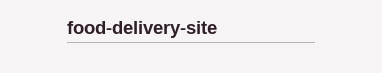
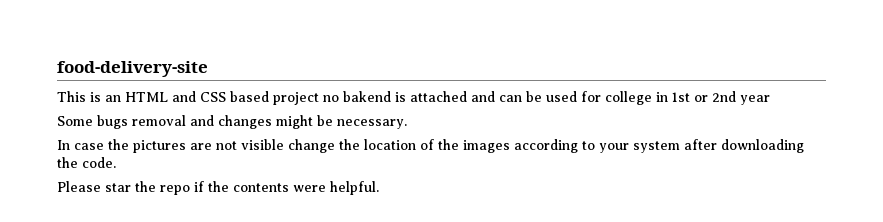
(217, 29) none -> [57,91,770,105] [57,115,407,129] [57,139,804,153] [57,157,116,168] [57,181,379,195] // This is an HTML and CSS based project no bakend is attached and can be used for college in 1st or 2nd year // Some bugs removal and changes might be necessary. // In case the pictures are not visible change the location of the images according to your system after downloading the code. // Please star the repo if the contents were helpful.

